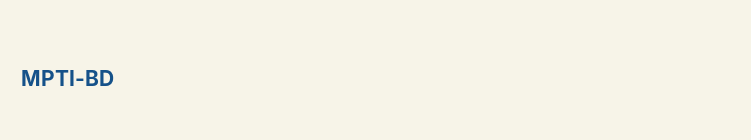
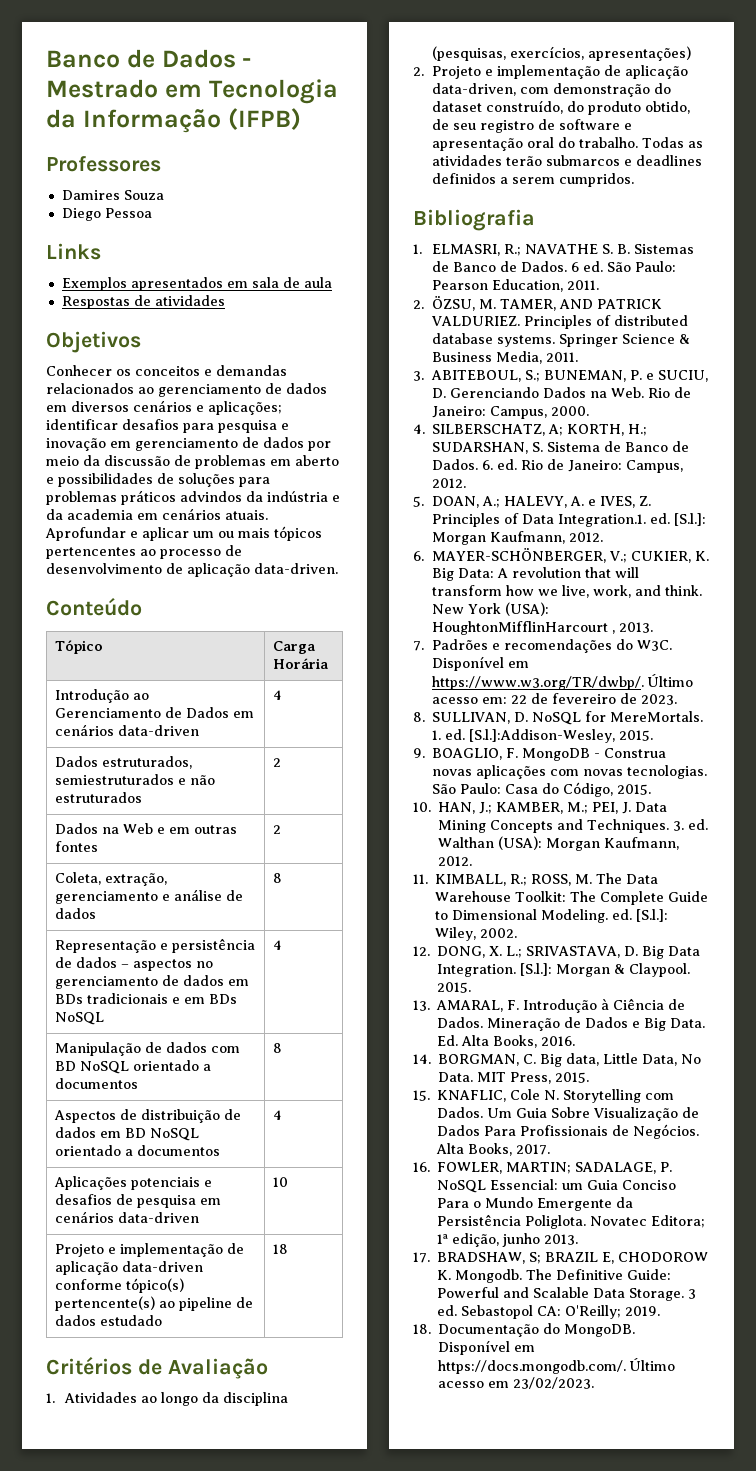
[21,70,114,86] MPTI-BD -> [46,49,252,68] [46,79,338,104] [46,108,301,133] [46,156,161,172] [61,190,164,200] [61,208,152,221] [46,243,101,260] [61,277,332,291] [61,295,225,309] [46,331,141,353] [46,365,287,376] [46,383,327,397] [46,400,282,415] [46,419,289,433] [46,437,331,451] [46,455,339,469] [46,473,270,487] [46,490,340,505] [46,508,268,520] [45,526,322,541] [46,545,242,559] [46,563,338,577] [46,598,142,616] [54,640,103,654] [272,641,315,654] [272,658,328,669] [54,689,149,703] [54,707,254,718] [54,724,199,736] [272,690,282,700] [54,756,192,769] [54,774,215,785] [54,792,142,803] [272,758,281,767] [54,823,237,834] [54,841,98,852] [272,825,281,834] [54,872,167,886] [54,889,243,904] [54,908,96,919] [272,873,282,883] [54,938,255,953] [54,957,213,971] [54,975,249,989] [54,993,237,1004] [54,1012,104,1025] [272,940,282,950] [54,1042,240,1056] [54,1060,211,1074] [54,1078,138,1089] [272,1043,282,1053] [53,1109,241,1123] [54,1127,199,1141] [54,1145,220,1156] [272,1110,282,1120] [53,1176,212,1190] [54,1194,221,1208] [54,1211,199,1223] [272,1177,288,1187] [54,1243,244,1257] [54,1261,203,1275] [54,1278,184,1293] [54,1296,253,1311] [54,1315,162,1326] [272,1244,288,1254] [46,1357,268,1379] [46,1392,288,1406] [431,46,691,61] [413,65,688,79] [431,83,671,97] [431,100,690,115] [431,119,632,133] [431,137,703,151] [431,155,702,166] [431,173,634,187] [413,209,535,231] [413,244,694,256] [431,261,676,272] [431,279,599,292] [413,296,662,311] [430,315,688,329] [431,333,690,347] [431,351,578,364] [413,370,708,382] [431,387,691,398] [431,406,589,419] [413,424,648,436] [432,441,690,454] [432,459,684,473] [432,478,467,488] [413,496,651,508] [431,513,706,527] [431,531,603,545] [413,548,709,563] [431,567,639,581] [431,585,702,598] [431,602,549,616] [431,621,653,635] [413,639,672,653] [431,656,529,671] [431,674,693,690] [431,693,677,705] [413,711,704,725] [432,729,654,743] [413,748,667,761] [432,765,708,779] [432,782,652,797] [413,802,668,814] [438,819,709,833] [438,836,680,851] [438,856,473,866] [413,873,659,886] [435,891,709,905] [435,909,669,923] [435,927,518,941] [413,946,701,959] [437,963,691,977] [437,982,472,993] [413,998,686,1013] [437,1017,706,1031] [437,1035,576,1048] [413,1053,702,1067] [438,1072,590,1084] [413,1089,675,1103] [437,1107,700,1121] [437,1124,700,1139] [436,1143,551,1156] [413,1162,673,1174] [437,1179,677,1193] [437,1197,634,1211] [437,1214,706,1229] [437,1233,579,1247] [413,1252,709,1264] [437,1269,672,1283] [437,1287,697,1301] [437,1305,661,1319] [413,1323,636,1337] [438,1340,536,1355] [438,1358,676,1374] [438,1377,595,1389] Banco de Dados - Mestrado em Tecnologia da Informação (IFPB) // Professores // Damires Souza // Diego Pessoa // Links // Exemplos apresentados em sala de aula // Respostas de atividades // Objetivos // Conhecer os conceitos e demandas relacionados ao gerenciamento de dados em diversos cenários e aplicações; identificar desafios para pesquisa e inovação em gerenciamento de dados por meio da discussão de problemas em aberto e possibilidades de soluções para problemas práticos advindos da indústria e da academia em cenários atuais. Aprofundar e aplicar um ou mais tópicos pertencentes ao processo de desenvolvimento de aplicação data-driven. // Conteúdo // Tópico | Carga Horária // Introdução ao Gerenciamento de Dados em cenários data-driven | 4 // Dados estruturados, semiestruturados e não estruturados | 2 // Dados na Web e em outras fontes | 2 // Coleta, extração, gerenciamento e análise de dados | 8 // Representação e persistência de dados – aspectos no gerenciamento de dados em BDs tradicionais e em BDs NoSQL | 4 // Manipulação de dados com BD NoSQL orientado a documentos | 8 // Aspectos de distribuição de dados em BD NoSQL orientado a documentos | 4 // Aplicações potenciais e desafios de pesquisa em cenários data-driven | 10 // Projeto e implementação de aplicação data-driven conforme tópico(s) pertencente(s) ao pipeline de dados estudado | 18 // Critérios de Avaliação // 1. Atividades ao longo da disciplina (pesquisas, exercícios, apresentações) // 2. Projeto e implementação de aplicação data-driven, com demonstração do dataset construído, do produto obtido, de seu registro de software e apresentação oral do trabalho. Todas as atividades terão submarcos e deadlines definidos a serem cumpridos. // Bibliografia // 1. ELMASRI, R.; NAVATHE S. B. Sistemas de Banco de Dados. 6 ed. São Paulo: Pearson Education, 2011. // 2. ÖZSU, M. TAMER, AND PATRICK VALDURIEZ. Principles of distributed database systems. Springer Science & Business Media, 2011. // 3. ABITEBOUL, S.; BUNEMAN, P. e SUCIU, D. Gerenciando Dados na Web. Rio de Janeiro: Campus, 2000. // 4. SILBERSCHATZ, A; KORTH, H.; SUDARSHAN, S. Sistema de Banco de Dados. 6. ed. Rio de Janeiro: Campus, 2012. // 5. DOAN, A.; HALEVY, A. e IVES, Z. Principles of Data Integration.1. ed. [S.l.]: Morgan Kaufmann, 2012. // 6. MAYER-SCHÖNBERGER, V.; CUKIER, K. Big Data: A revolution that will transform how we live, work, and think. New York (USA): HoughtonMifflinHarcourt , 2013. // 7. Padrões e recomendações do W3C. Disponível em https://www.w3.org/TR/dwbp/. Último acesso em: 22 de fevereiro de 2023. // 8. SULLIVAN, D. NoSQL for MereMortals. 1. ed. [S.l.]:Addison-Wesley, 2015. // 9. BOAGLIO, F. MongoDB - Construa novas aplicações com novas tecnologias. São Paulo: Casa do Código, 2015. // 10. HAN, J.; KAMBER, M.; PEI, J. Data Mining Concepts and Techniques. 3. ed. Walthan (USA): Morgan Kaufmann, 2012. // 11. KIMBALL, R.; ROSS, M. The Data Warehouse Toolkit: The Complete Guide to Dimensional Modeling. ed. [S.l.]: Wiley, 2002. // 12. DONG, X. L.; SRIVASTAVA, D. Big Data Integration. [S.l.]: Morgan & Claypool. 2015. // 13. AMARAL, F. Introdução à Ciência de Dados. Mineração de Dados e Big Data. Ed. Alta Books, 2016. // 14. BORGMAN, C. Big data, Little Data, No Data. MIT Press, 2015. // 15. KNAFLIC, Cole N. Storytelling com Dados. Um Guia Sobre Visualização de Dados Para Profissionais de Negócios. Alta Books, 2017. // 16. FOWLER, MARTIN; SADALAGE, P. NoSQL Essencial: um Guia Conciso Para o Mundo Emergente da Persistência Poliglota. Novatec Editora; 1ª edição, junho 2013. // 17. BRADSHAW, S; BRAZIL E, CHODOROW K. Mongodb. The Definitive Guide: Powerful and Scalable Data Storage. 3 ed. Sebastopol CA: O'Reilly; 2019. // 18. Documentação do MongoDB. Disponível em https://docs.mongodb.com/. Último acesso em 23/02/2023.

